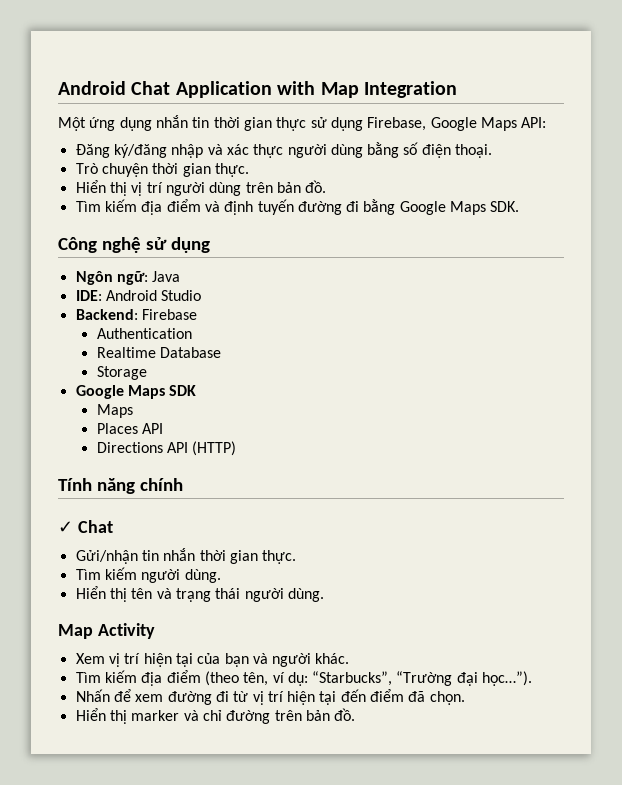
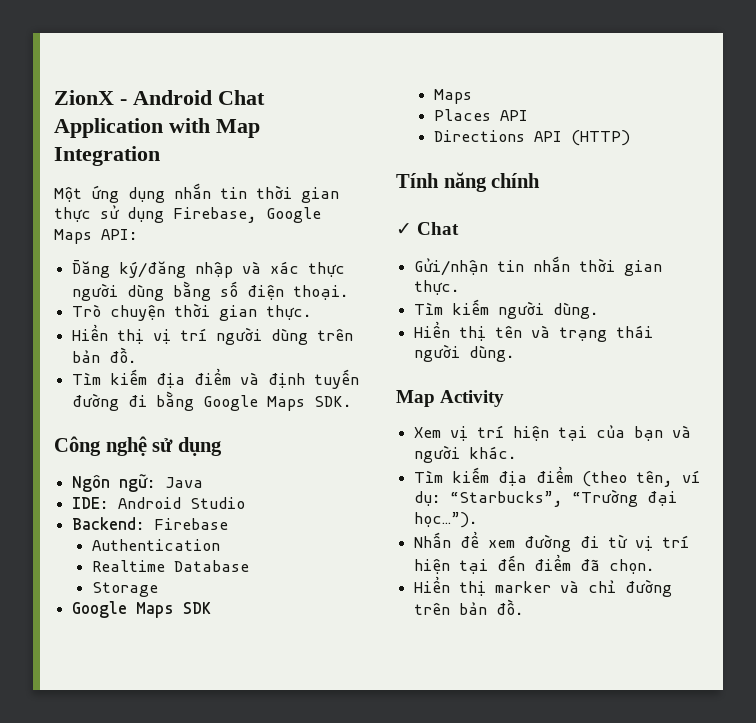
(58, 88) none -> [54,90,127,105] ZionX -

